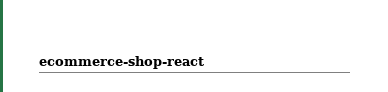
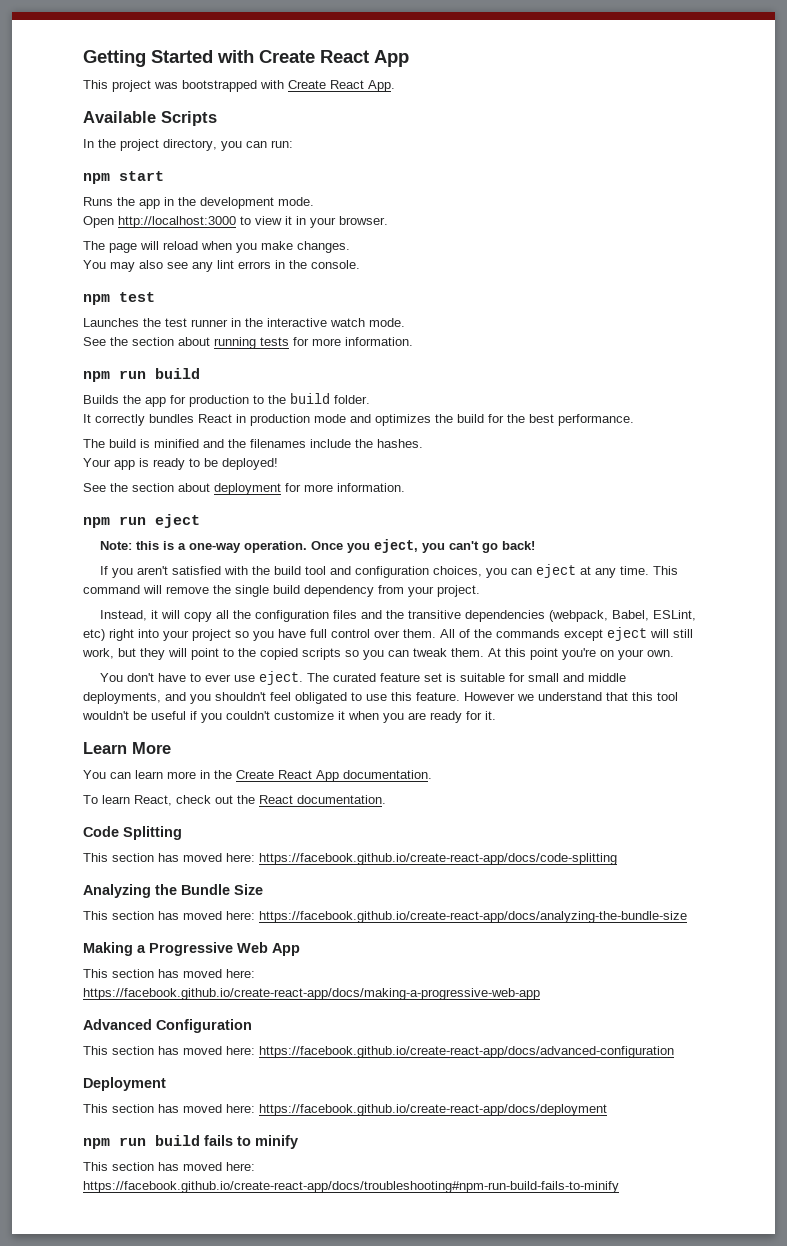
[39,56,204,69] ecommerce-shop-react -> [83,50,409,67] [83,80,395,92] [83,111,217,126] [83,139,293,151] [83,171,164,184] [83,197,314,209] [83,216,388,228] [83,241,350,253] [83,260,360,272] [83,292,155,305] [83,318,405,327] [83,337,413,349] [83,368,200,382] [83,393,370,407] [83,414,634,426] [83,439,423,448] [83,458,278,470] [83,483,405,495] [83,514,200,528] [100,539,536,553] [100,564,679,578] [83,585,480,597] [100,610,697,622] [83,627,693,641] [82,648,674,660] [100,671,627,685] [83,692,678,704] [82,711,496,723] [83,742,171,754] [83,770,432,782] [83,795,386,806] [83,826,182,840] [83,853,617,865] [83,884,263,898] [83,911,687,923] [83,942,300,956] [83,969,255,978] [83,988,540,1000] [83,1019,252,1033] [83,1046,674,1058] [83,1077,166,1091] [83,1104,607,1116] [83,1135,298,1149] [83,1162,255,1171] [83,1181,619,1193] Getting Started with Create React App // This project was bootstrapped with Create React App. // Available Scripts // In the project directory, you can run: // npm start // Runs the app in the development mode. // Open http://localhost:3000 to view it in your browser. // The page will reload when you make changes. // You may also see any lint errors in the console. // npm test // Launches the test runner in the interactive watch mode. // See the section about running tests for more information. // npm run build // Builds the app for production to the build folder. // It correctly bundles React in production mode and optimizes the build for the best performance. // The build is minified and the filenames include the hashes. // Your app is ready to be deployed! // See the section about deployment for more information. // npm run eject // Note: this is a one-way operation. Once you eject, you can't go back! // If you aren't satisfied with the build tool and configuration choices, you can eject at any time. This command will remove the single build dependency from your project. // Instead, it will copy all the configuration files and the transitive dependencies (webpack, Babel, ESLint, etc) right into your project so you have full control over them. All of the commands except eject will still work, but they will point to the copied scripts so you can tweak them. At this point you're on your own. // You don't have to ever use eject. The curated feature set is suitable for small and middle deployments, and you shouldn't feel obligated to use this feature. However we understand that this tool wouldn't be useful if you couldn't customize it when you are ready for it. // Learn More // You can learn more in the Create React App documentation. // To learn React, check out the React documentation. // Code Splitting // This section has moved here: https://facebook.github.io/create-react-app/docs/code-splitting // Analyzing the Bundle Size // This section has moved here: https://facebook.github.io/create-react-app/docs/analyzing-the-bundle-size // Making a Progressive Web App // This section has moved here: https://facebook.github.io/create-react-app/docs/making-a-progressive-web-app // Advanced Configuration // This section has moved here: https://facebook.github.io/create-react-app/docs/advanced-configuration // Deployment // This section has moved here: https://facebook.github.io/create-react-app/docs/deployment // npm run build fails to minify // This section has moved here: https://facebook.github.io/create-react-app/docs/troubleshooting#npm-run-build-fails-to-minify

